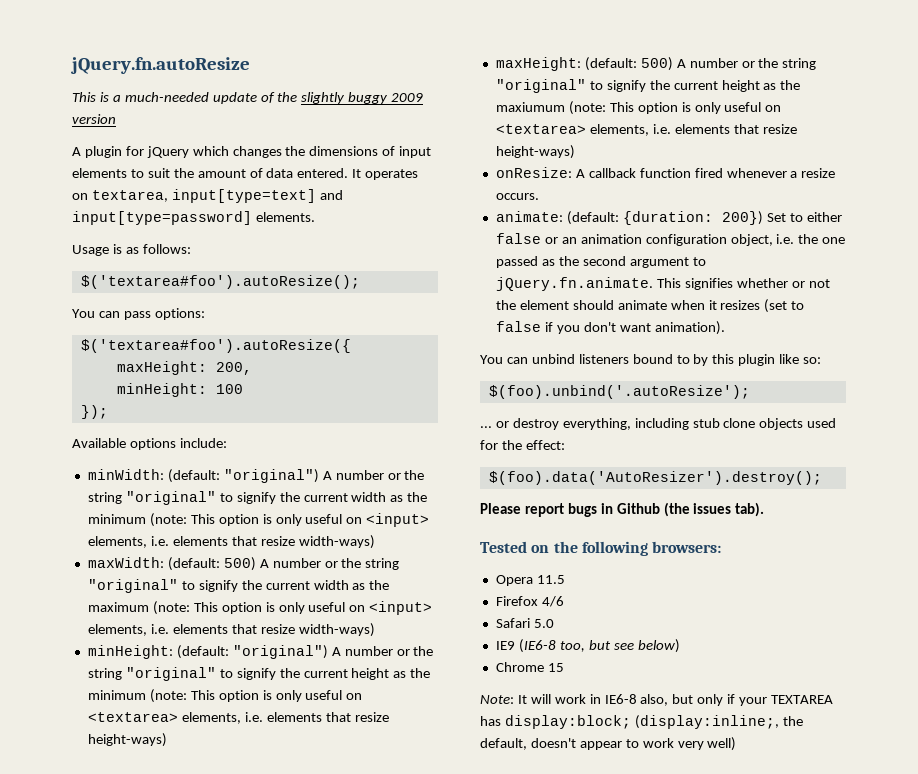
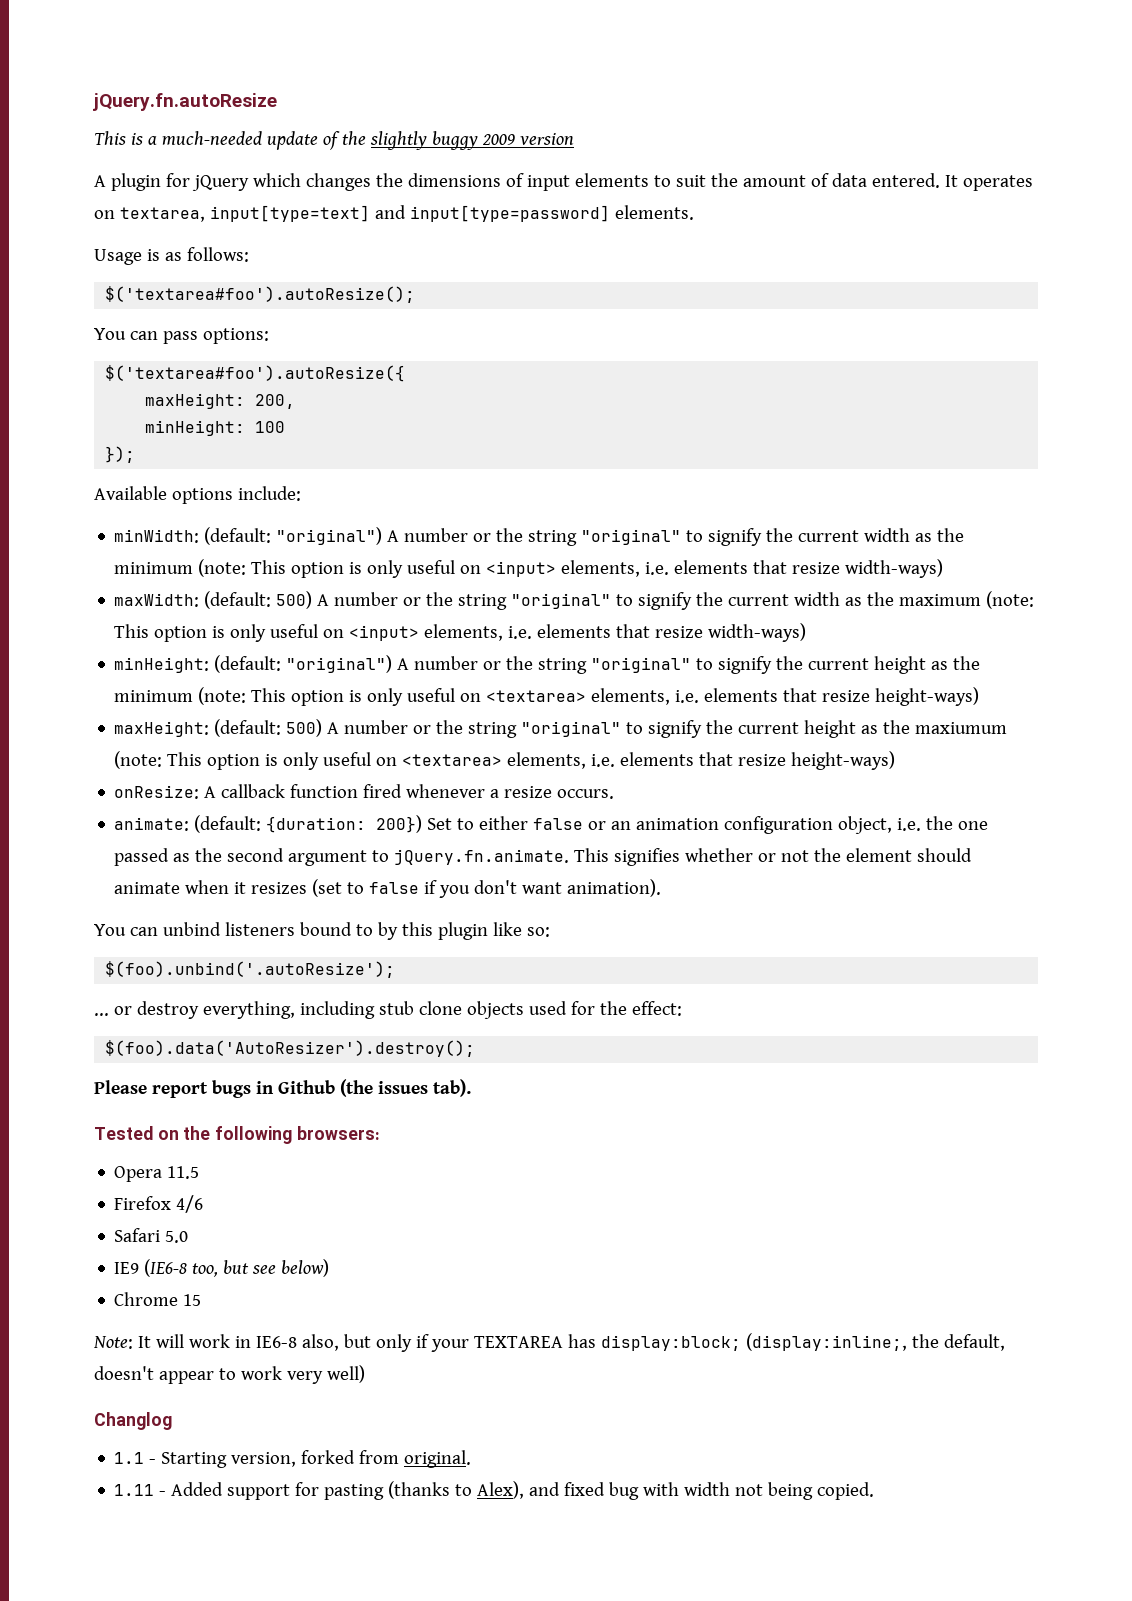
(737, 744) none -> [94,1412,172,1430] [114,1450,472,1468] [114,1481,875,1500] // Changlog // 1.1 - Starting version, forked from original. // 1.11 - Added support for pasting (thanks to Alex), and fixed bug with width not being copied.

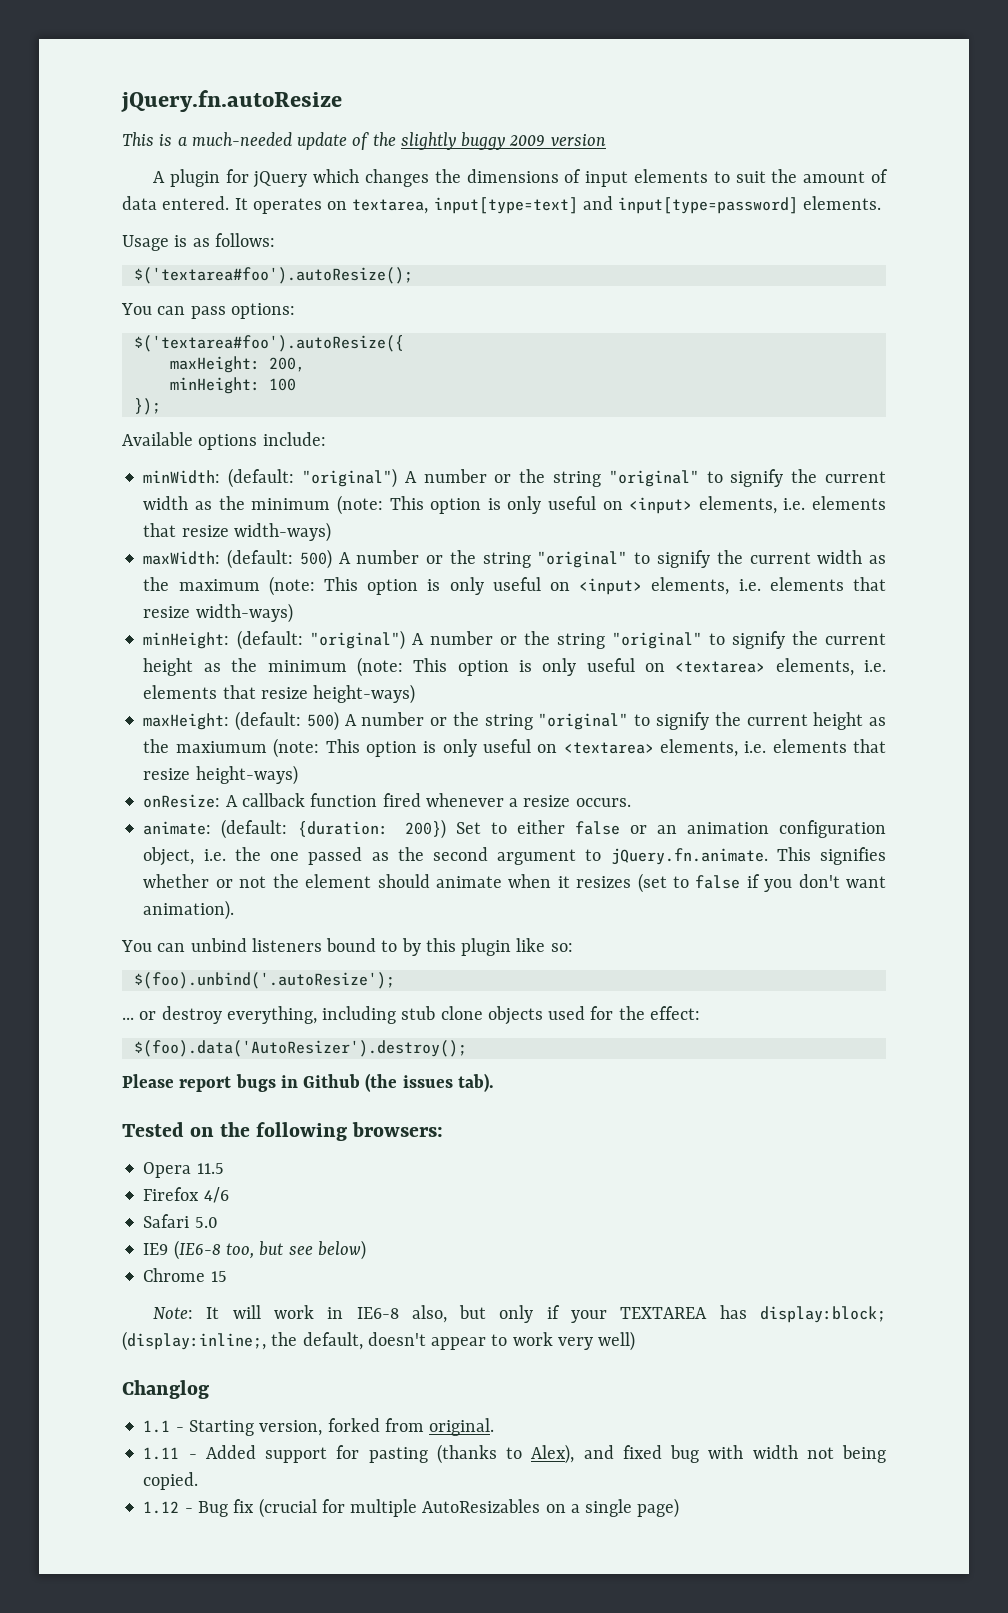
(875, 1491) none -> [143,1498,680,1518] // 1.12 - Bug fix (crucial for multiple AutoResizables on a single page)

